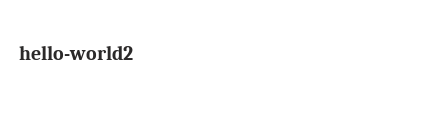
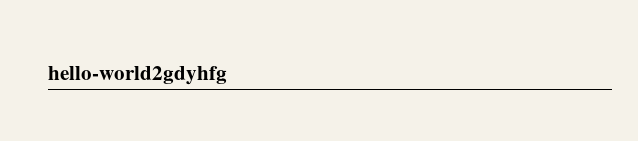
[19,45,133,60] hello-world2 -> [48,66,227,85] hello-world2gdyhfg

